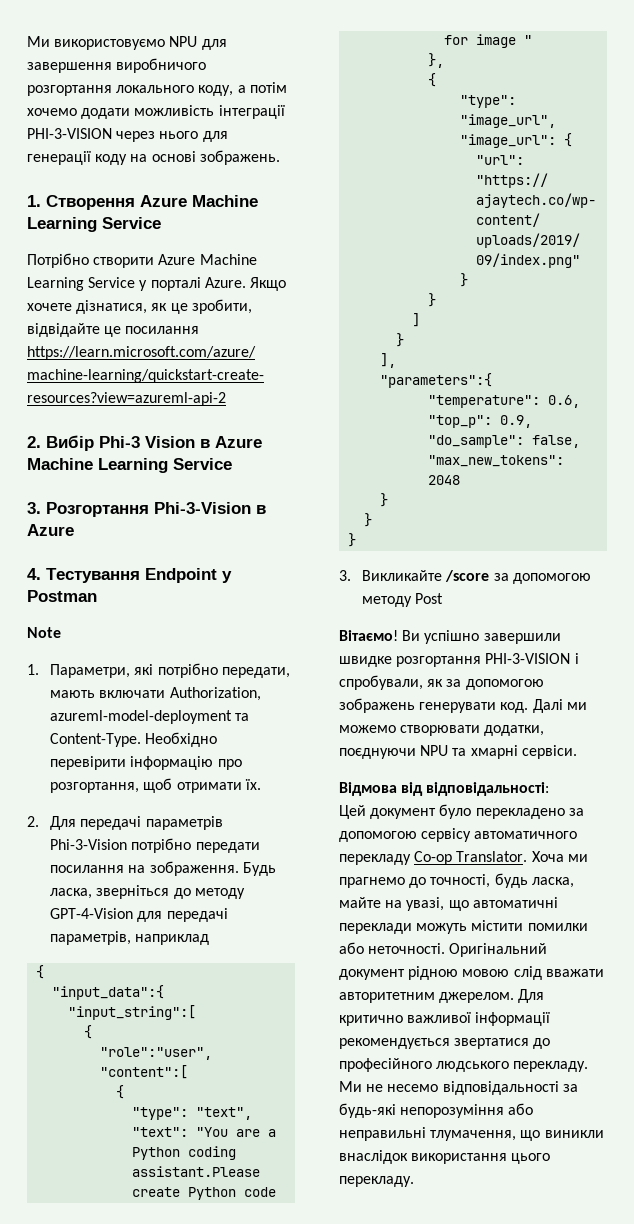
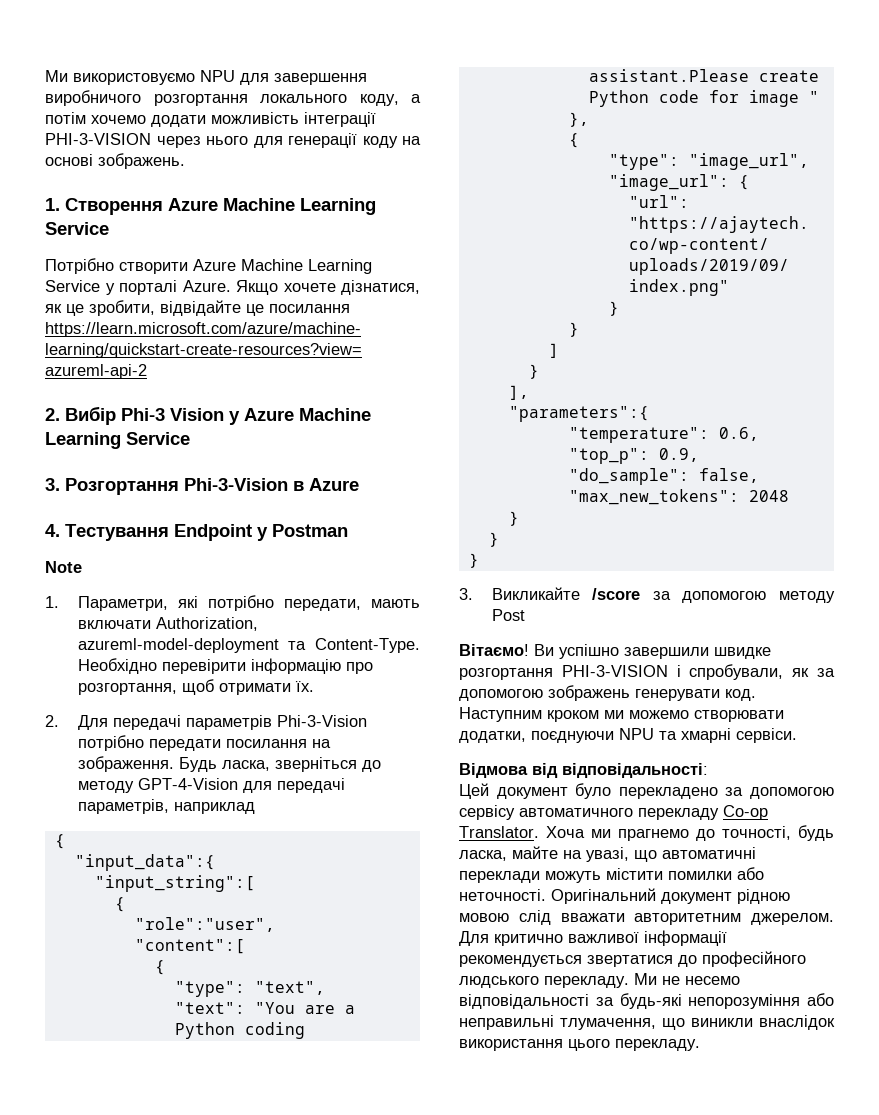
[200,439,210,448] в -> [229,411,240,425] у
[532,699,563,713] Далі -> [459,707,599,722] Наступним кроком

